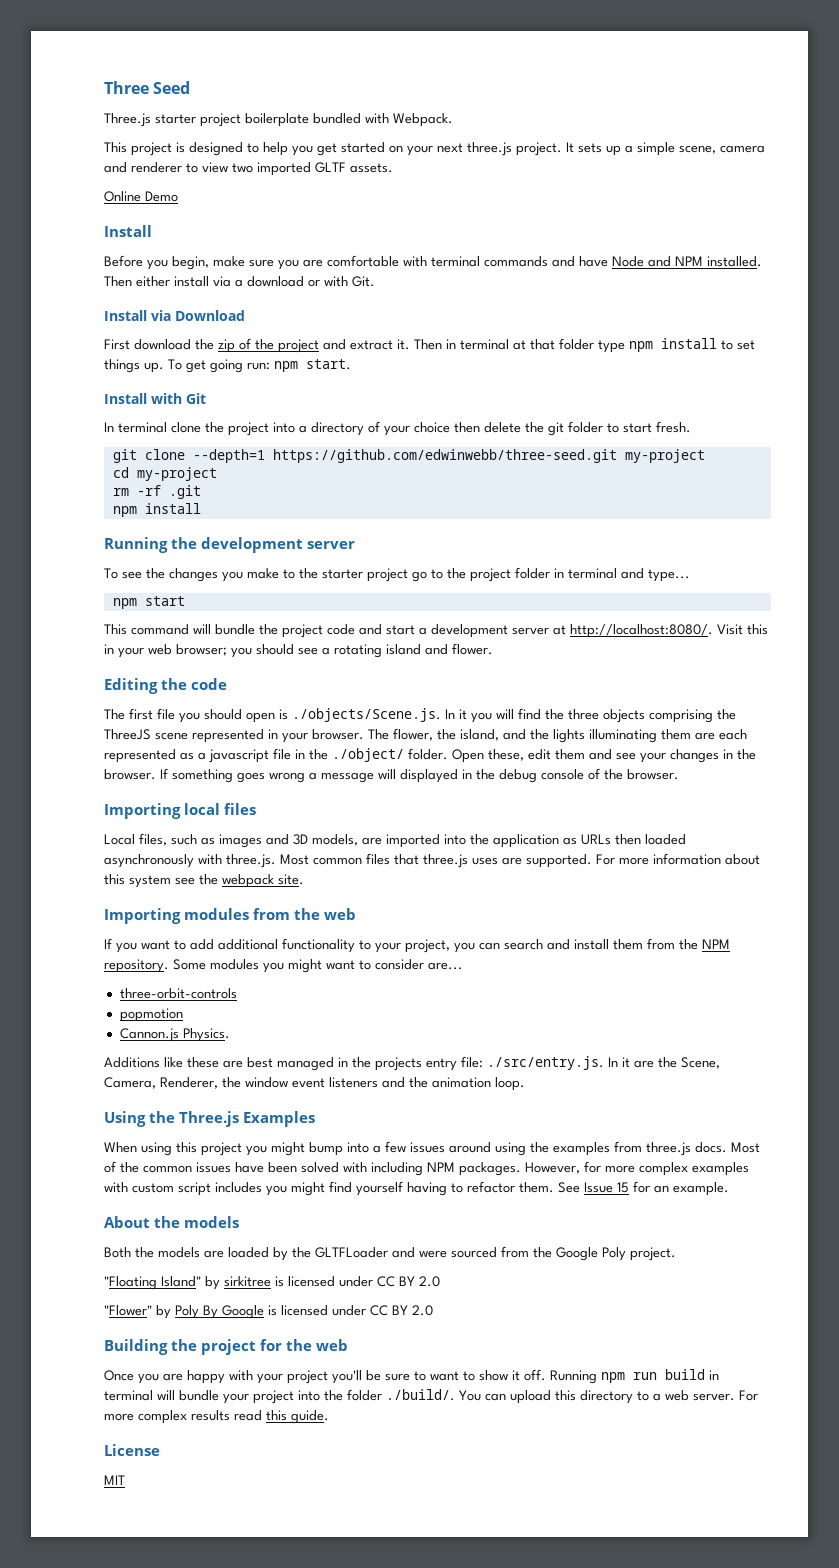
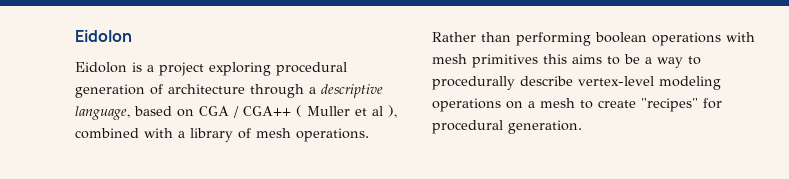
[104,81,191,94] [104,113,453,127] [104,142,765,156] [104,162,393,176] [104,191,178,202] [104,225,152,237] [104,255,762,270] [104,276,375,287] [104,310,245,321] [104,338,755,353] [104,359,351,373] [104,393,206,404] [104,421,691,436] [112,449,705,463] [112,467,217,481] [112,485,201,499] [112,503,201,517] [104,537,356,553] [104,567,690,582] [112,596,185,609] [104,624,768,638] [104,643,493,658] [104,678,228,694] [104,708,736,723] [104,728,747,743] [104,748,756,763] [104,768,679,783] [104,803,257,819] [104,833,686,848] [104,853,760,868] [104,874,304,888] [104,908,357,924] [104,938,730,953] [104,959,463,973] [119,988,237,999] [119,1008,183,1022] [119,1028,230,1042] [104,1056,720,1071] [104,1077,525,1091] [104,1111,316,1127] [104,1141,760,1156] [104,1161,749,1176] [104,1181,729,1196] [104,1216,240,1228] [104,1246,676,1261] [104,1276,440,1290] [104,1305,433,1319] [104,1339,349,1355] [104,1369,719,1384] [104,1389,758,1404] [104,1410,329,1424] [104,1444,160,1456] [104,1475,125,1485] Three Seed // Three.js starter project boilerplate bundled with Webpack. // This project is designed to help you get started on your next three.js project. It sets up a simple scene, camera and renderer to view two imported GLTF assets. // Online Demo // Install // Before you begin, make sure you are comfortable with terminal commands and have Node and NPM installed. Then either install via a download or with Git. // Install via Download // First download the zip of the project and extract it. Then in terminal at that folder type npm install to set things up. To get going run: npm start. // Install with Git // In terminal clone the project into a directory of your choice then delete the git folder to start fresh. // git clone --depth=1 https://github.com/edwinwebb/three-seed.git my-project // cd my-project // rm -rf .git // npm install // Running the development server // To see the changes you make to the starter project go to the project folder in terminal and type... // npm start // This command will bundle the project code and start a development server at http://localhost:8080/. Visit this in your web browser; you should see a rotating island and flower. // Editing the code // The first file you should open is ./objects/Scene.js. In it you will find the three objects comprising the ThreeJS scene represented in your browser. The flower, the island, and the lights illuminating them are each represented as a javascript file in the ./object/ folder. Open these, edit them and see your changes in the browser. If something goes wrong a message will displayed in the debug console of the browser. // Importing local files // Local files, such as images and 3D models, are imported into the application as URLs then loaded asynchronously with three.js. Most common files that three.js uses are supported. For more information about this system see the webpack site. // Importing modules from the web // If you want to add additional functionality to your project, you can search and install them from the NPM repository. Some modules you might want to consider are... // three-orbit-controls // popmotion // Cannon.js Physics. // Additions like these are best managed in the projects entry file: ./src/entry.js. In it are the Scene, Camera, Renderer, the window event listeners and the animation loop. // Using the Three.js Examples // When using this project you might bump into a few issues around using the examples from three.js docs. Most of the common issues have been solved with including NPM packages. However, for more complex examples with custom script includes you might find yourself having to refactor them. See Issue 15 for an example. // About the models // Both the models are loaded by the GLTFLoader and were sourced from the Google Poly project. // "Floating Island" by sirkitree is licensed under CC BY 2.0 // "Flower" by Poly By Google is licensed under CC BY 2.0 // Building the project for the web // Once you are happy with your project you'll be sure to want to show it off. Running npm run build in terminal will bundle your project into the folder ./build/. You can upload this directory to a web server. For more complex results read this guide. // License // MIT -> [75,30,132,42] [75,62,347,76] [75,84,383,98] [75,105,397,120] [75,128,369,142] [432,32,755,46] [432,54,701,68] [432,76,721,90] [432,98,722,112] [432,120,582,134] Eidolon // Eidolon is a project exploring procedural generation of architecture through a descriptive language, based on CGA / CGA++ ( Muller et al ), combined with a library of mesh operations. Rather than performing boolean operations with mesh primitives this aims to be a way to procedurally describe vertex-level modeling operations on a mesh to create "recipes" for procedural generation.

